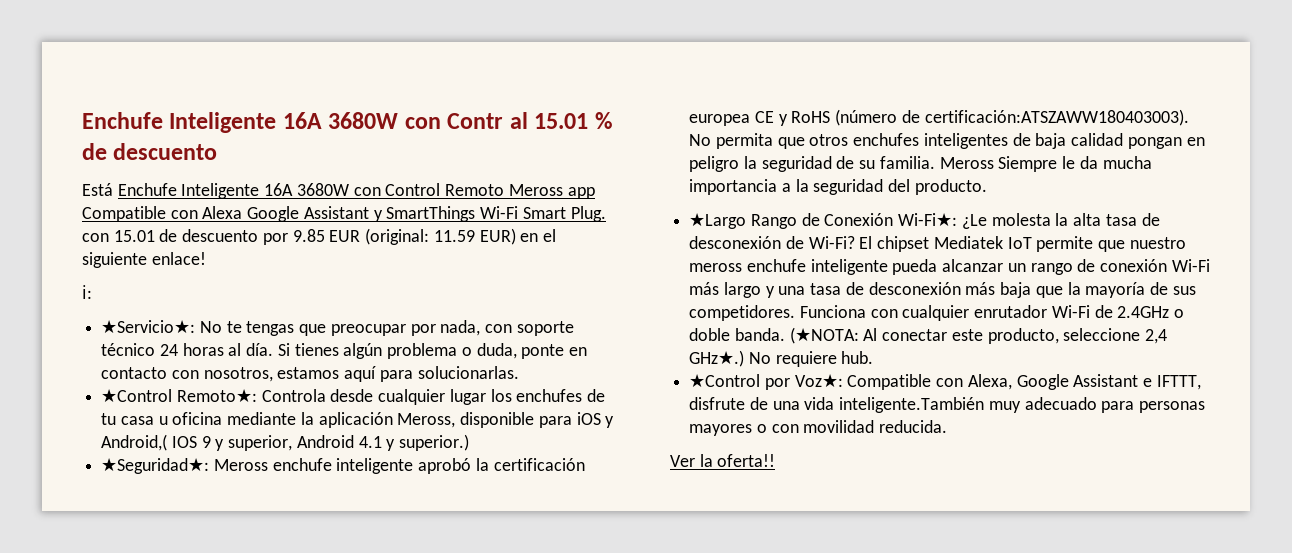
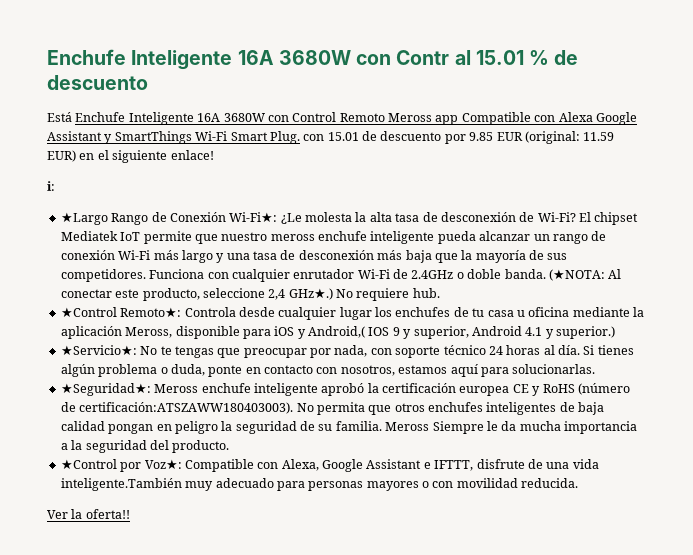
[101,319,574,336] [101,343,587,359] [101,366,519,382] [101,388,606,405] [101,412,615,428] [101,434,470,451] [101,457,585,474] [689,109,1189,126] [689,133,1205,149] [689,156,1152,172] [689,179,987,195] // ★Servicio★: No te tengas que preocupar por nada, con soporte técnico 24 horas al día. Si tienes algún problema o duda, ponte en contacto con nosotros, estamos aquí para solucionarlas. // ★Control Remoto★: Controla desde cualquier lugar los enchufes de tu casa u oficina mediante la aplicación Meross, disponible para iOS y Android,( IOS 9 y superior, Android 4.1 y superior.) // ★Seguridad★: Meross enchufe inteligente aprobó la certificación europea CE y RoHS (número de certificación:ATSZAWW180403003). No permita que otros enchufes inteligentes de baja calidad pongan en peligro la seguridad de su familia. Meross Siempre le da mucha importancia a la seguridad del producto. -> (55, 186) none
(874, 357) none -> [60,307,644,320] [60,326,615,339] [60,345,634,358] [60,364,596,377] [60,383,630,396] [60,402,605,415] [60,421,637,434] [60,440,230,453] // ★Control Remoto★: Controla desde cualquier lugar los enchufes de tu casa u oficina mediante la aplicación Meross, disponible para iOS y Android,( IOS 9 y superior, Android 4.1 y superior.) // ★Servicio★: No te tengas que preocupar por nada, con soporte técnico 24 horas al día. Si tienes algún problema o duda, ponte en contacto con nosotros, estamos aquí para solucionarlas. // ★Seguridad★: Meross enchufe inteligente aprobó la certificación europea CE y RoHS (número de certificación:ATSZAWW180403003). No permita que otros enchufes inteligentes de baja calidad pongan en peligro la seguridad de su familia. Meross Siempre le da mucha importancia a la seguridad del producto.

